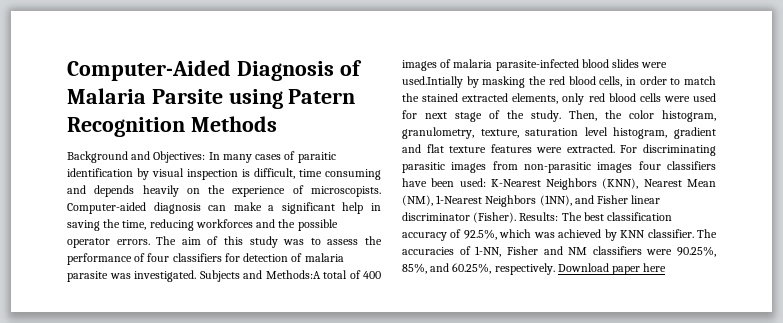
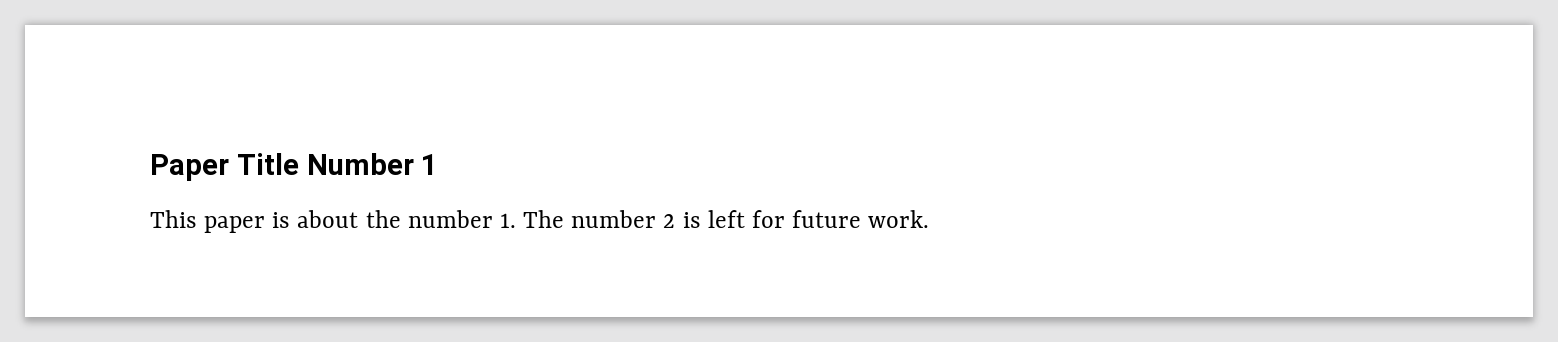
[67,60,362,81] [67,88,356,109] [67,116,277,137] [67,151,336,163] [67,168,381,180] [67,185,381,197] [67,202,381,214] [67,219,338,231] [67,236,382,248] [67,253,344,265] [67,270,381,282] [402,59,668,71] [402,76,716,88] [402,93,716,105] [402,110,716,122] [402,127,716,139] [402,144,716,156] [402,161,716,173] [402,178,716,190] [402,195,661,207] [402,212,673,223] [402,229,717,241] [402,246,716,257] [402,263,667,275] Computer-Aided Diagnosis of Malaria Parsite using Patern Recognition Methods // Background and Objectives: In many cases of paraitic identification by visual inspection is difficult, time consuming and depends heavily on the experience of microscopists. Computer-aided diagnosis can make a significant help in saving the time, reducing workforces and the possible operator errors. The aim of this study was to assess the performance of four classifiers for detection of malaria parasite was investigated. Subjects and Methods:A total of 400 images of malaria parasite-infected blood slides were used.Intially by masking the red blood cells, in order to match the stained extracted elements, only red blood cells were used for next stage of the study. Then, the color histogram, granulometry, texture, saturation level histogram, gradient and flat texture features were extracted. For discriminating parasitic images from non-parasitic images four classifiers have been used: K-Nearest Neighbors (KNN), Nearest Mean (NM), 1-Nearest Neighbors (1NN), and Fisher linear discriminator (Fisher). Results: The best classification accuracy of 92.5%, which was achieved by KNN classifier. The accuracies of 1-NN, Fisher and NM classifiers were 90.25%, 85%, and 60.25%, respectively. Download paper here -> [150,153,439,181] [150,210,930,233] Paper Title Number 1 // This paper is about the number 1. The number 2 is left for future work.

